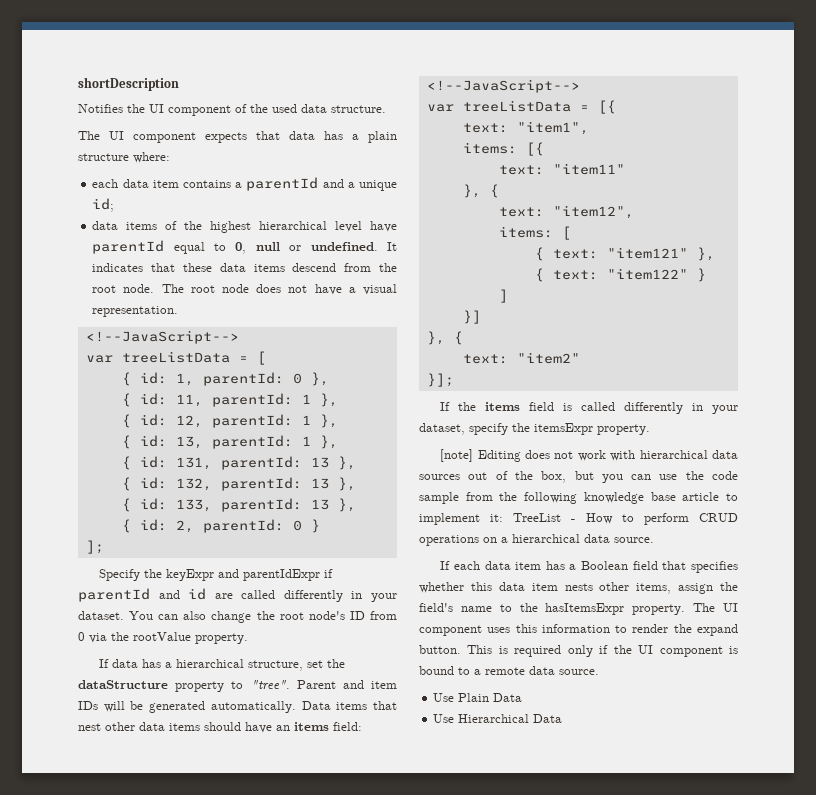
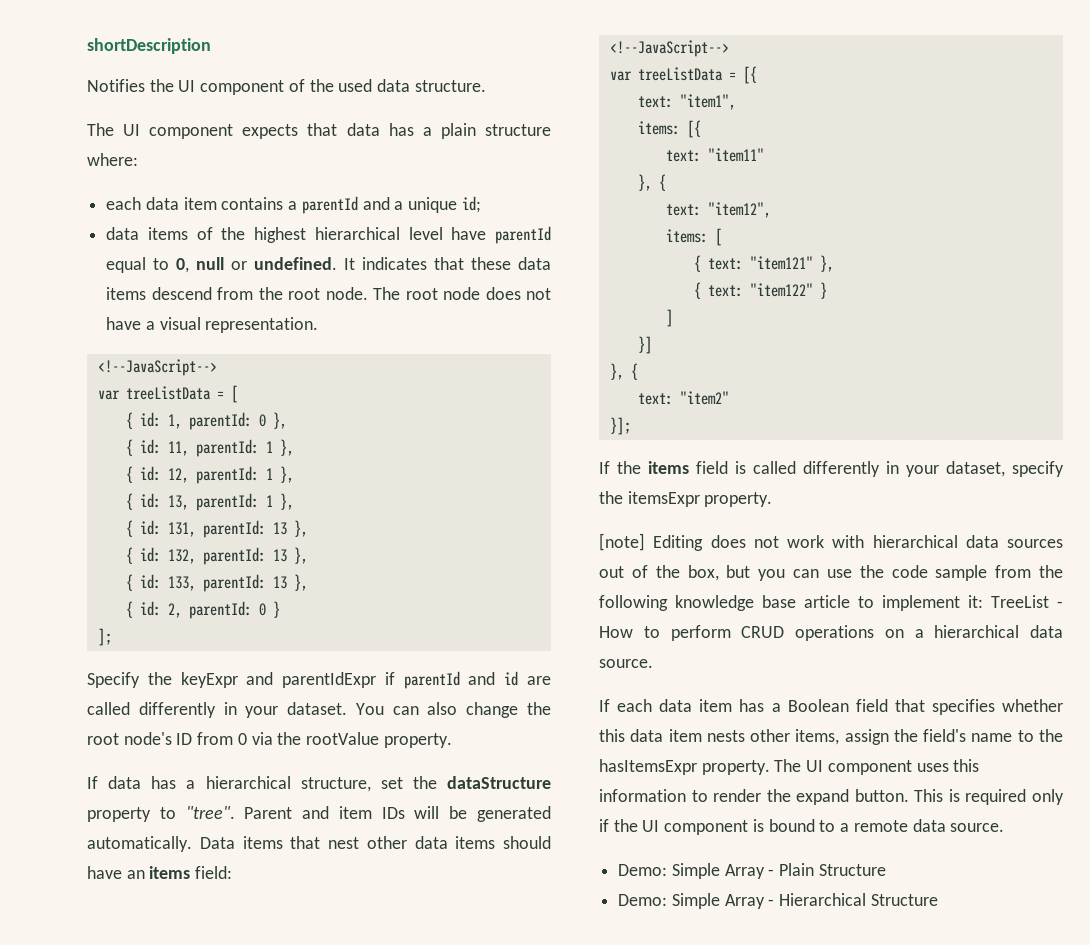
[433,693,523,702] [433,714,563,723] Use Plain Data // Use Hierarchical Data -> [618,863,886,879] [618,893,938,909] Demo: Simple Array - Plain Structure // Demo: Simple Array - Hierarchical Structure

